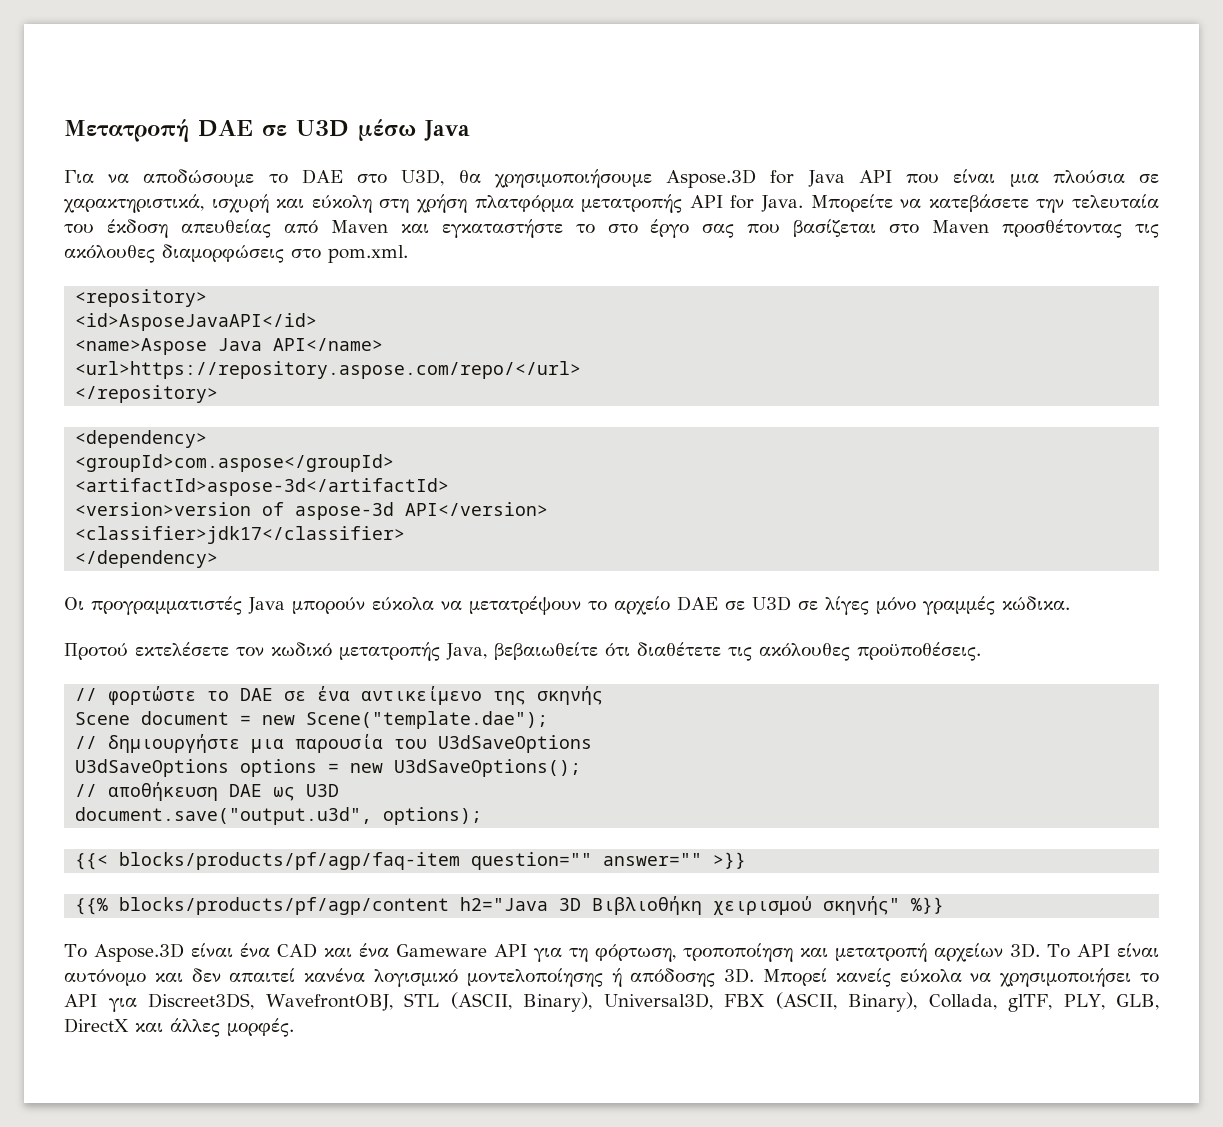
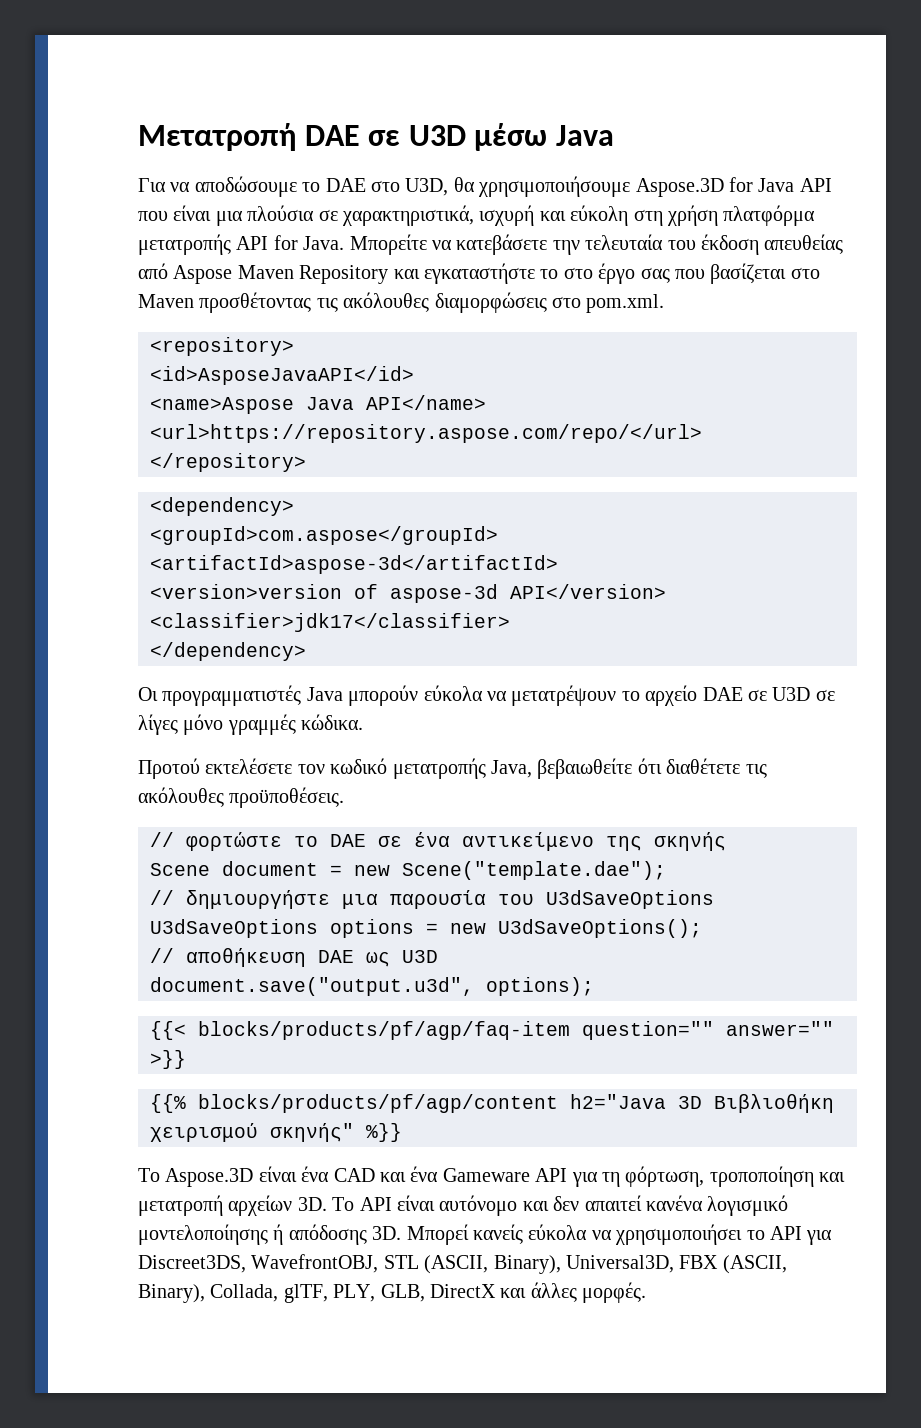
[330,220,388,233] Maven -> [173,265,389,284] Aspose Maven Repository

